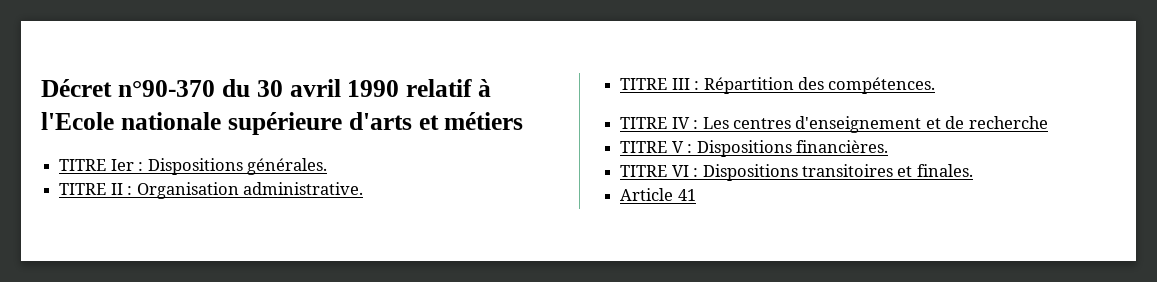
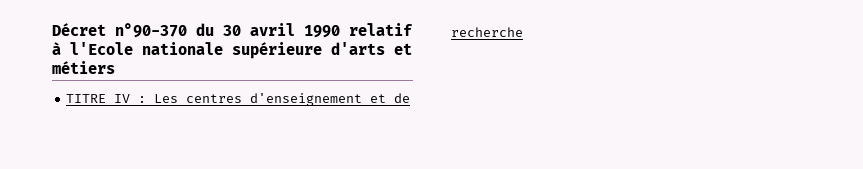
[59,158,327,175] [59,182,363,199] [620,77,936,94] // TITRE Ier : Dispositions générales. // TITRE II : Organisation administrative. // TITRE III : Répartition des compétences. -> (115, 67) none
[620,140,888,157] [620,164,973,181] [620,188,696,201] // TITRE V : Dispositions financières. // TITRE VI : Dispositions transitoires et finales. // Article 41 -> (524, 32) none

